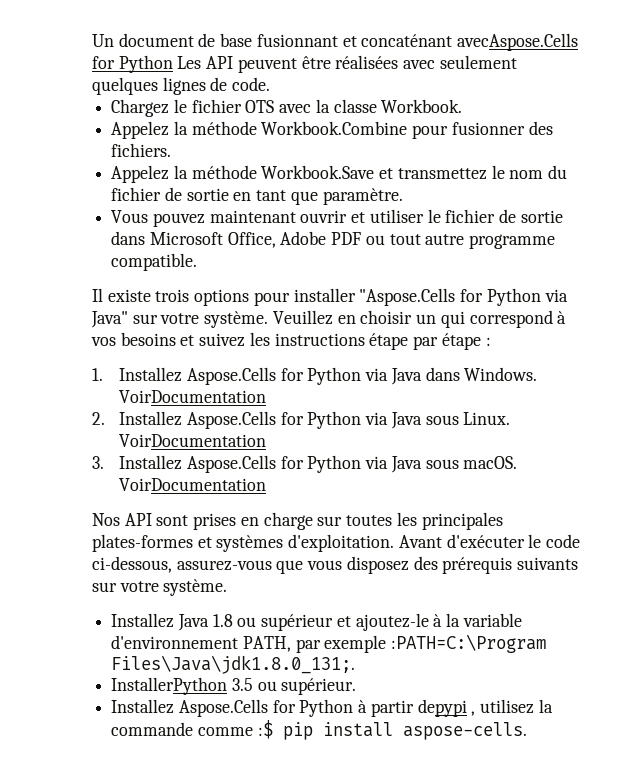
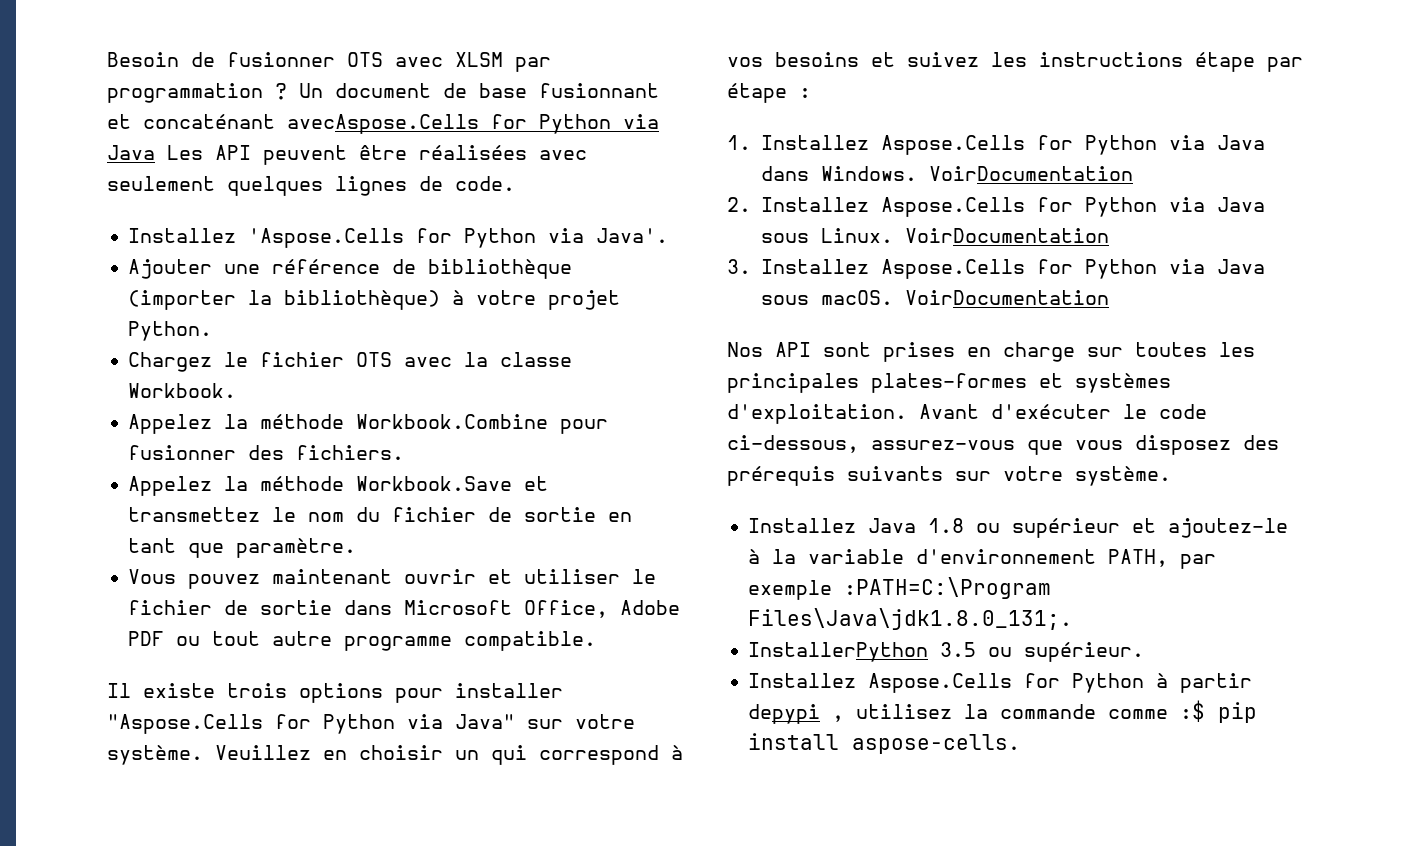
(92, 40) none -> [107,52,551,72] [107,83,287,103] Besoin de fusionner OTS avec XLSM par programmation ?
(173, 64) none -> [623,114,659,129] [107,145,155,160] via Java
(271, 84) none -> [128,228,669,248] [128,259,573,279] [128,290,621,310] [128,321,213,341] // Installez 'Aspose.Cells for Python via Java'. // Ajouter une référence de bibliothèque (importer la bibliothèque) à votre projet Python.

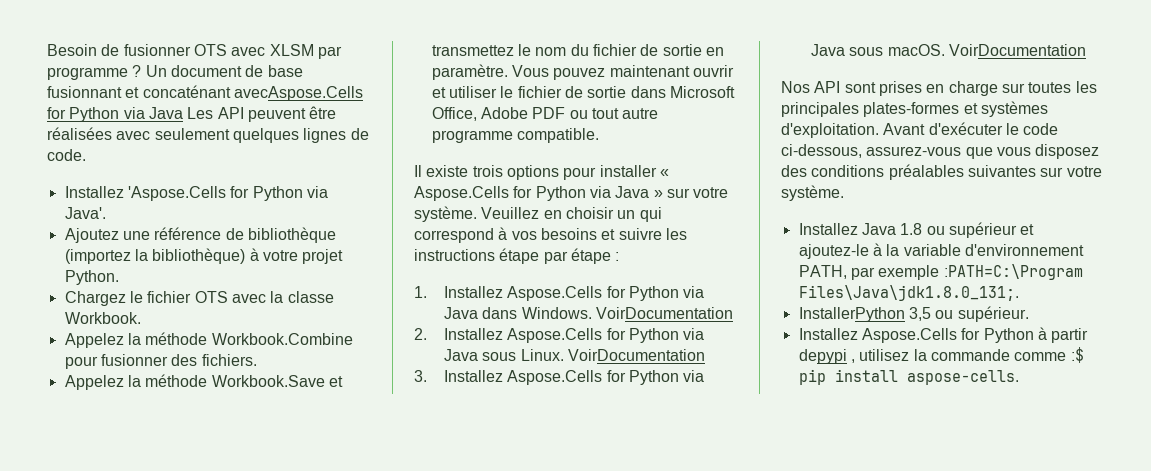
[107,83,263,103] programmation -> [47,67,128,80] programme
[128,259,213,279] Ajouter -> [64,228,119,243] Ajoutez
[128,290,237,310] (importer -> [64,249,131,264] (importez
[128,538,225,558] tant que -> (724, 51) none
(357, 548) // -> (508, 72) none
[107,714,515,734] "Aspose.Cells for Python via Java" -> [659,169,669,177] [414,186,663,201] « Aspose.Cells for Python via Java »
[907,52,979,67] suivez -> [618,228,662,240] suivre
[727,466,943,486] prérequis suivants -> [811,164,1036,180] conditions préalables suivantes
[940,642,977,657] 3.5 -> [908,307,931,321] 3,5

